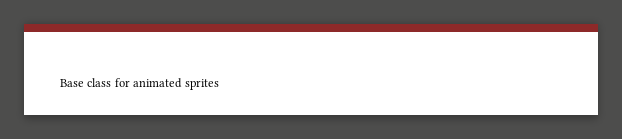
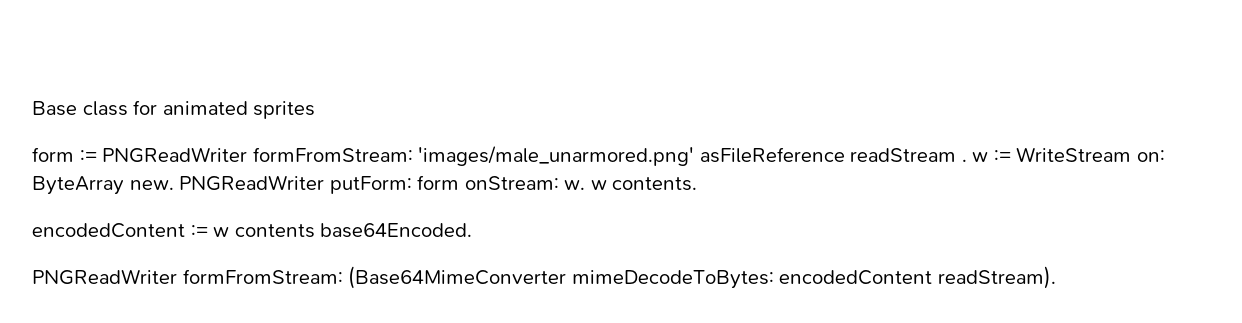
(219, 84) none -> [32,146,1165,166] [32,175,698,195] [32,223,473,238] [32,266,1056,289] // form := PNGReadWriter formFromStream: 'images/male_unarmored.png' asFileReference readStream . w := WriteStream on: ByteArray new. PNGReadWriter putForm: form onStream: w. w contents. // encodedContent := w contents base64Encoded. // PNGReadWriter formFromStream: (Base64MimeConverter mimeDecodeToBytes: encodedContent readStream).

